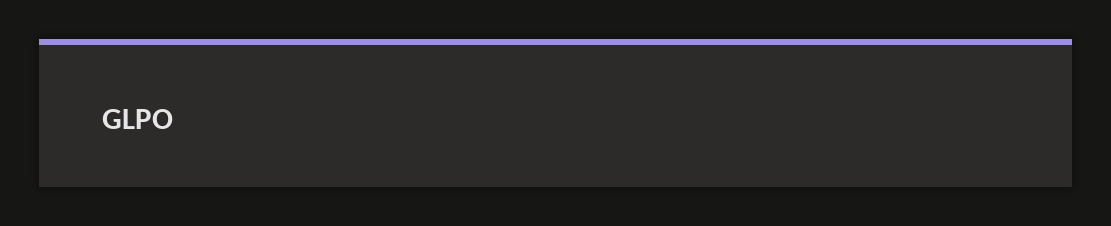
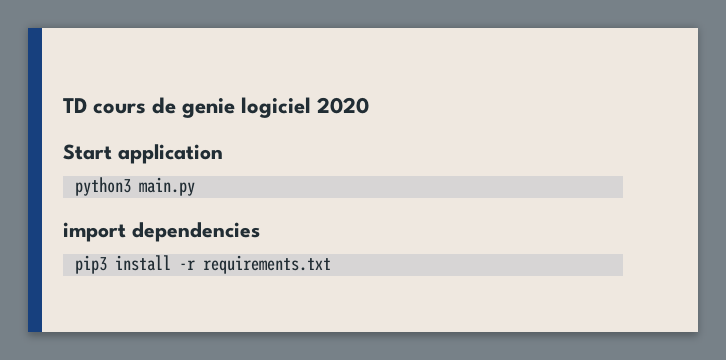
[102,109,173,129] GLPO -> [63,97,370,118] [63,144,223,164] [74,177,195,196] [63,222,260,242] [74,255,331,274] TD cours de genie logiciel 2020 // Start application // python3 main.py // import dependencies // pip3 install -r requirements.txt

